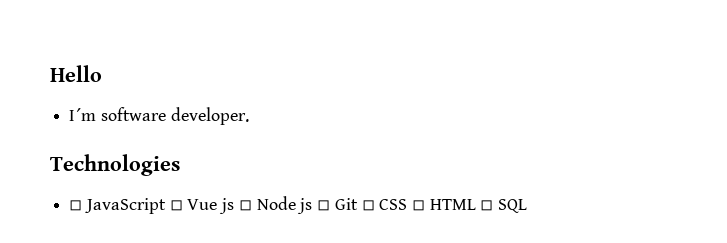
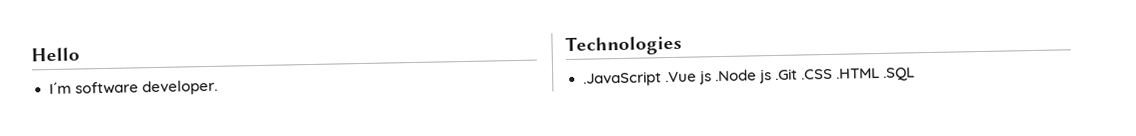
[69,196,528,214] ◽ JavaScript ◽ Vue js ◽ Node js ◽ Git ◽ CSS ◽ HTML ◽ SQL -> [582,67,915,87] .JavaScript .Vue js .Node js .Git .CSS .HTML .SQL

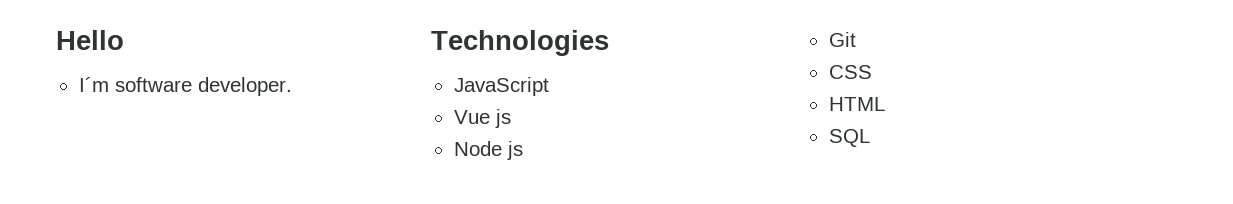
[582,67,915,87] .JavaScript .Vue js .Node js .Git .CSS .HTML .SQL -> [453,77,549,96] [453,109,511,128] [453,141,523,160] [828,32,856,47] [828,65,872,79] [828,97,885,111] [828,129,870,147] JavaScript // Vue js // Node js // Git // CSS // HTML // SQL

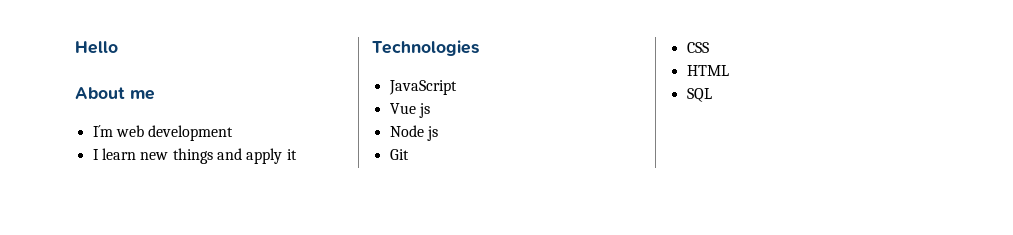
(124, 40) none -> [75,87,155,100] // About me
[114,77,292,96] software developer. -> [115,125,234,141] [92,148,297,164] web development // I learn new things and apply it

